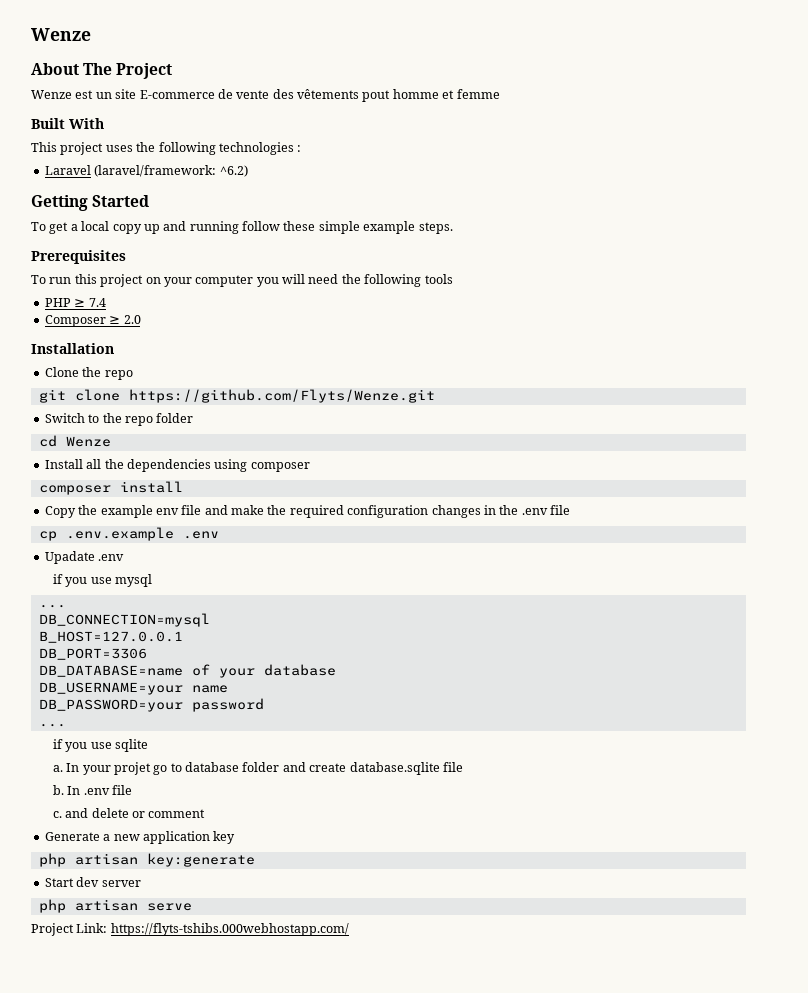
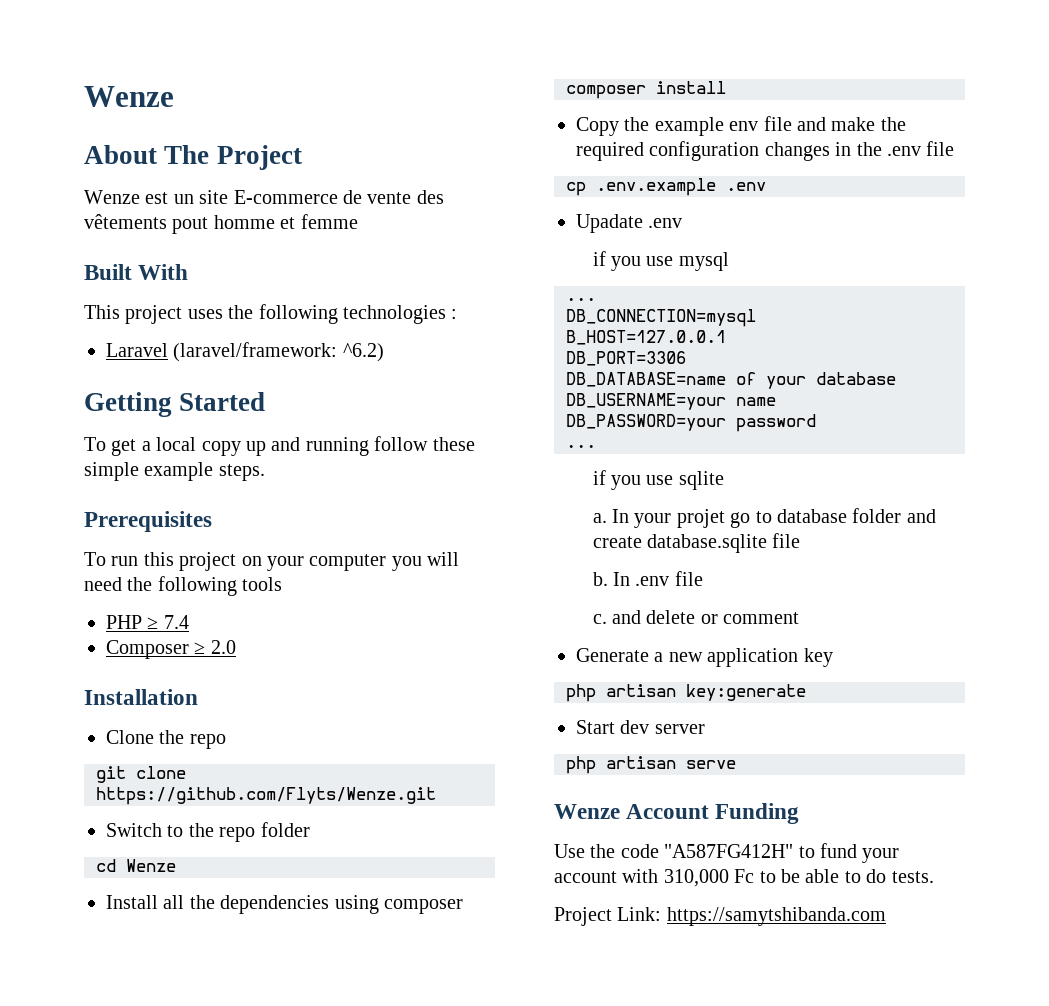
(192, 907) none -> [554,803,800,824] [554,843,900,863] [554,869,934,887] // Wenze Account Funding // Use the code "A587FG412H" to fund your account with 310,000 Fc to be able to do tests.
[110,923,349,936] https://flyts-tshibs.000webhostapp.com/ -> [666,907,886,926] https://samytshibanda.com

